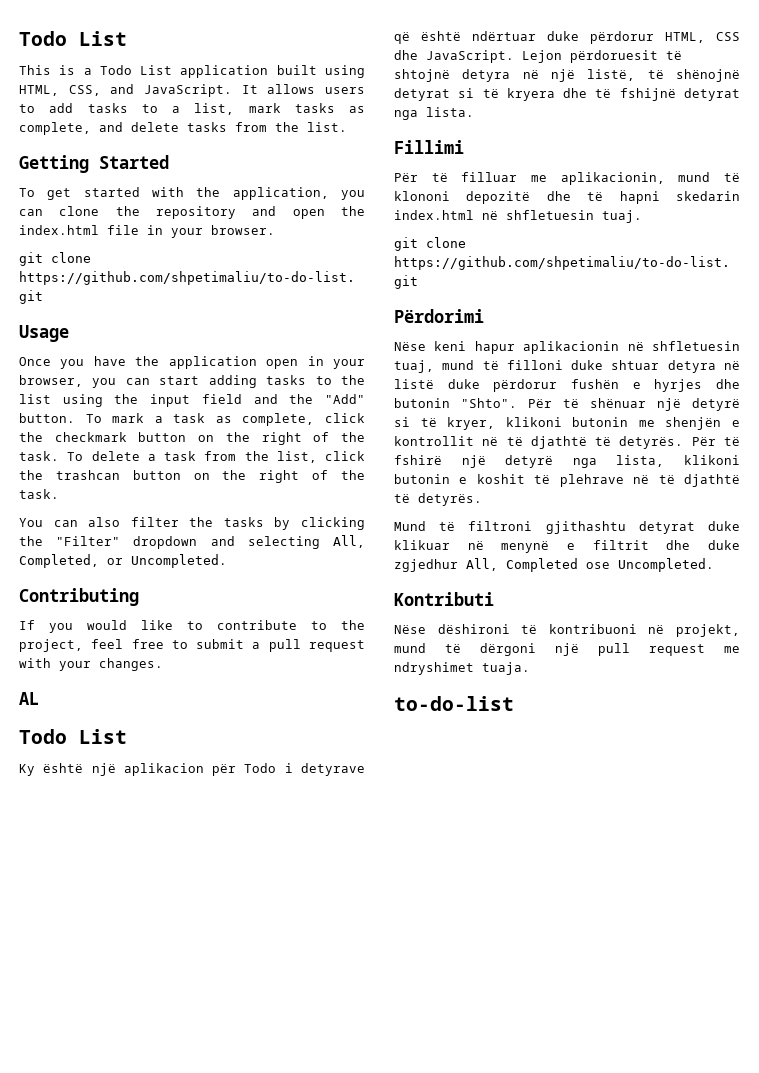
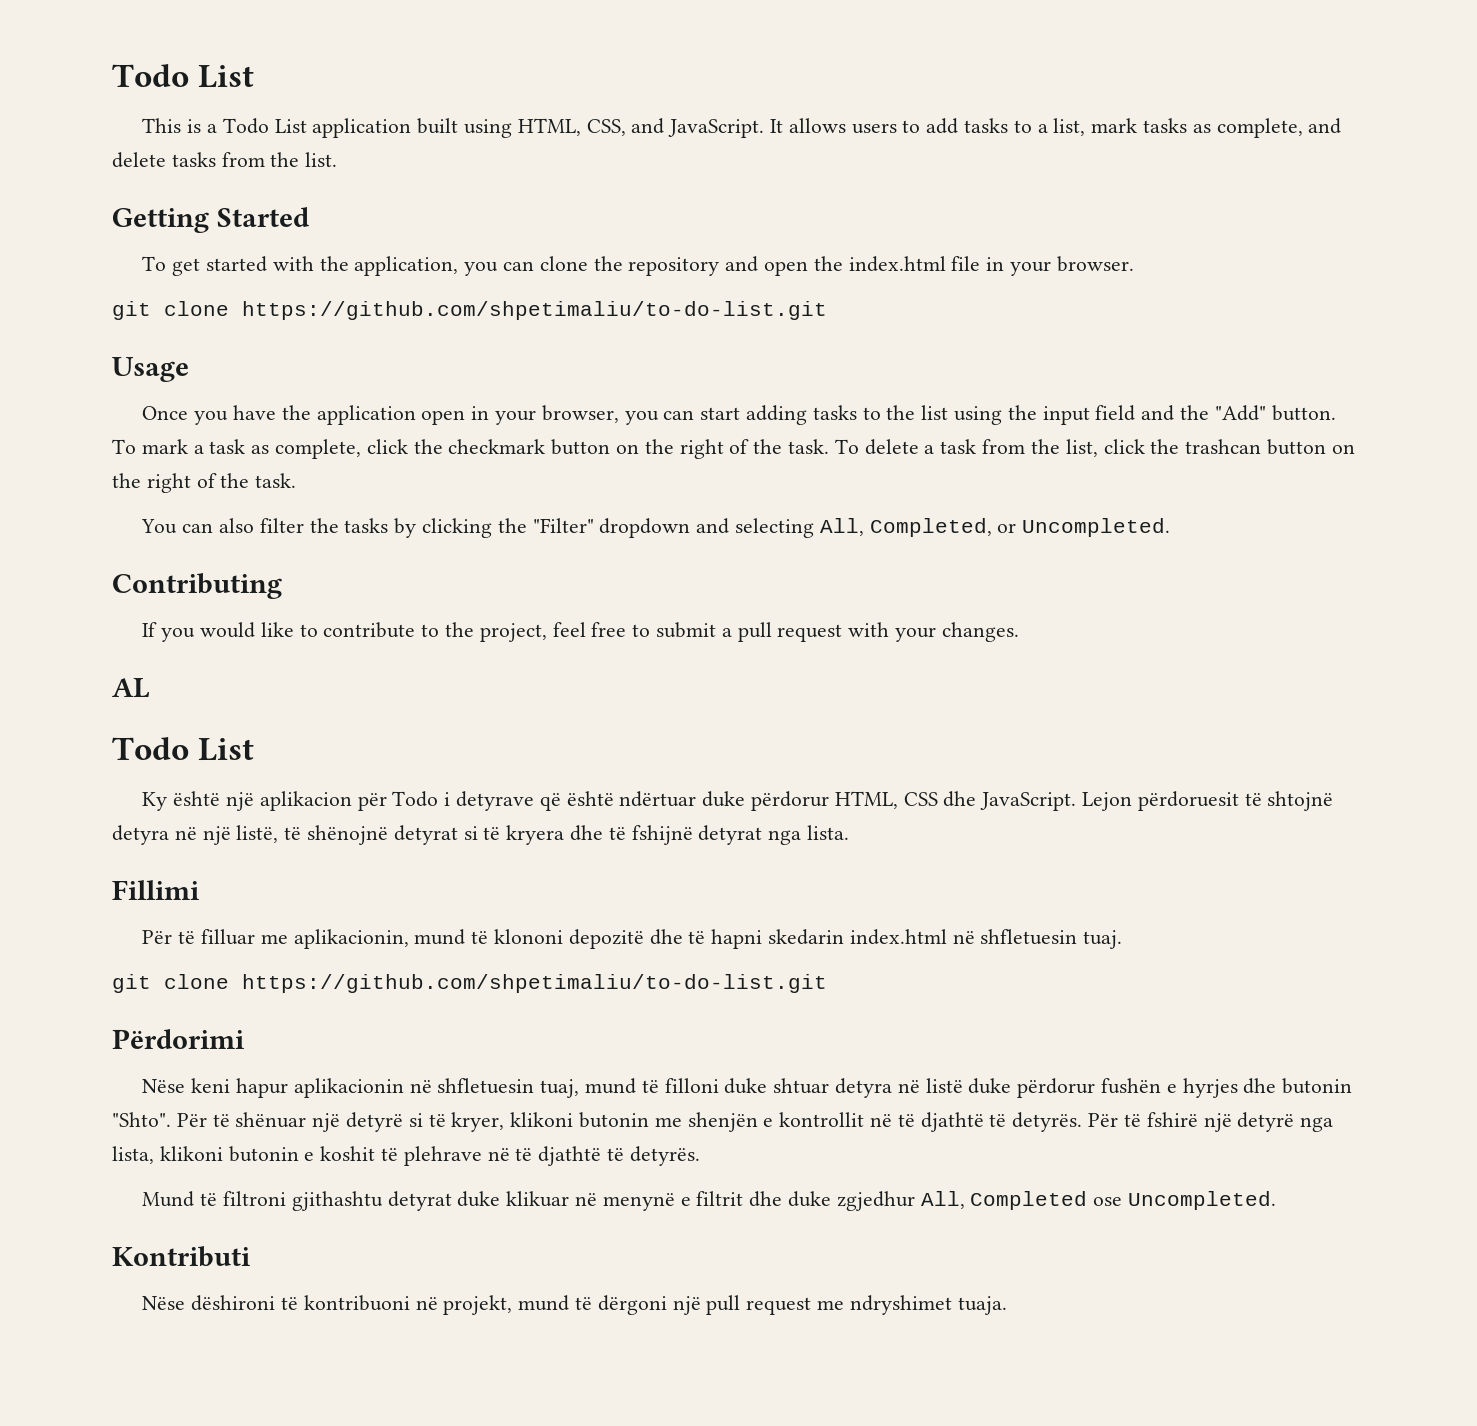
[394,696,514,711] // to-do-list -> (1007, 1305) none

